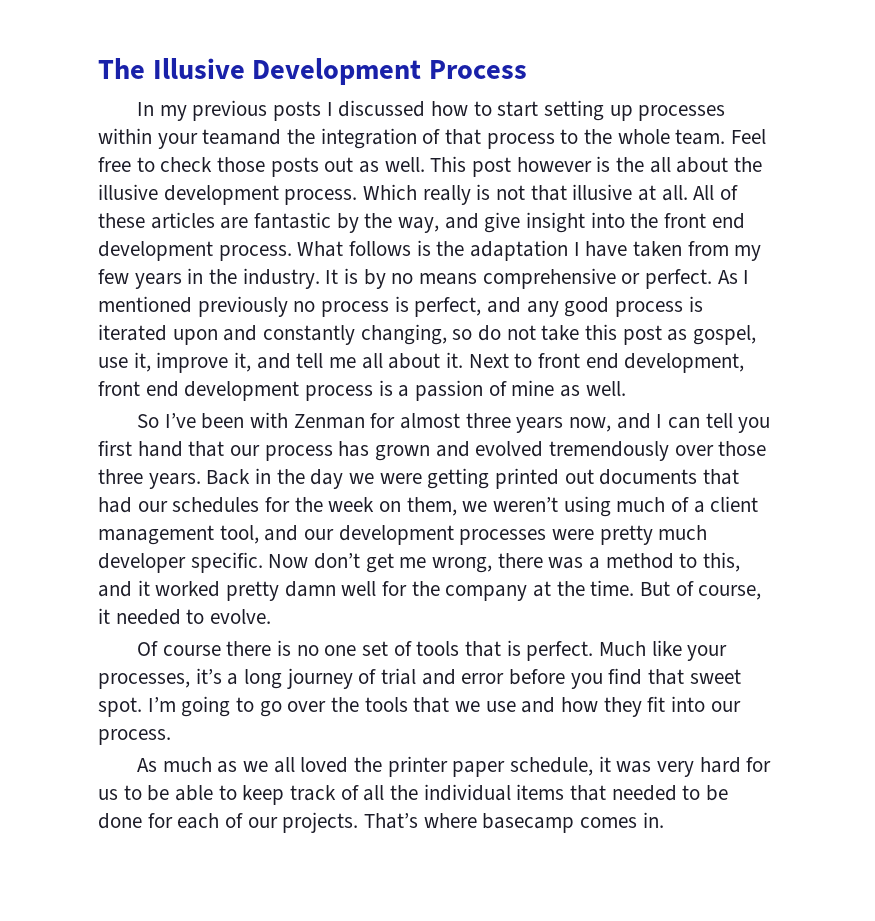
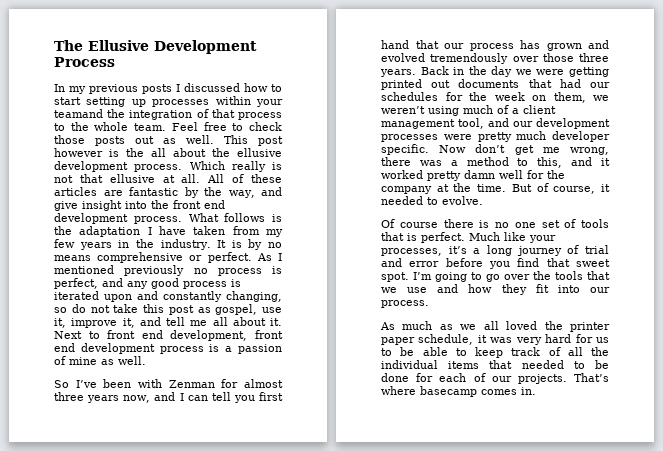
[152,58,245,79] Illusive -> [88,40,149,51] Ellusive
[98,184,158,200] illusive -> [237,148,282,157] ellusive
[572,184,633,200] illusive -> [109,174,155,183] ellusive

